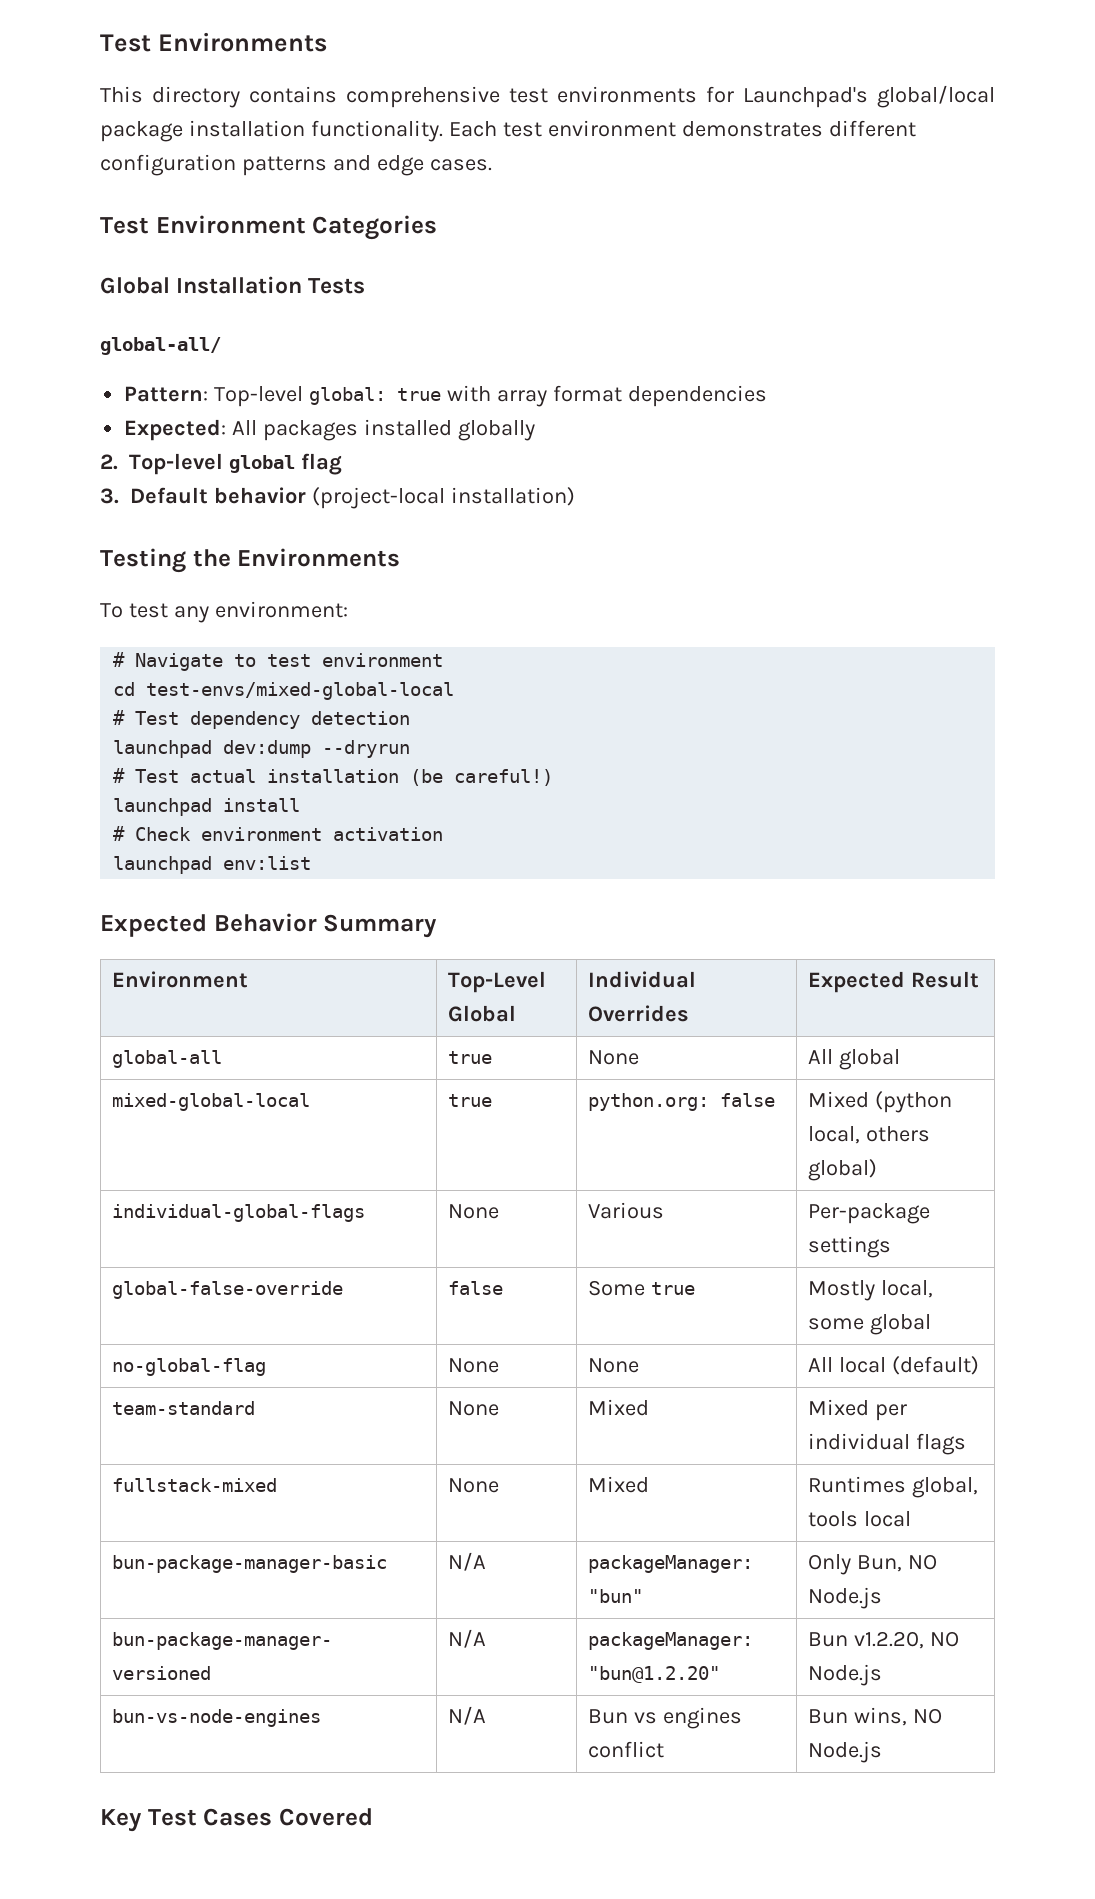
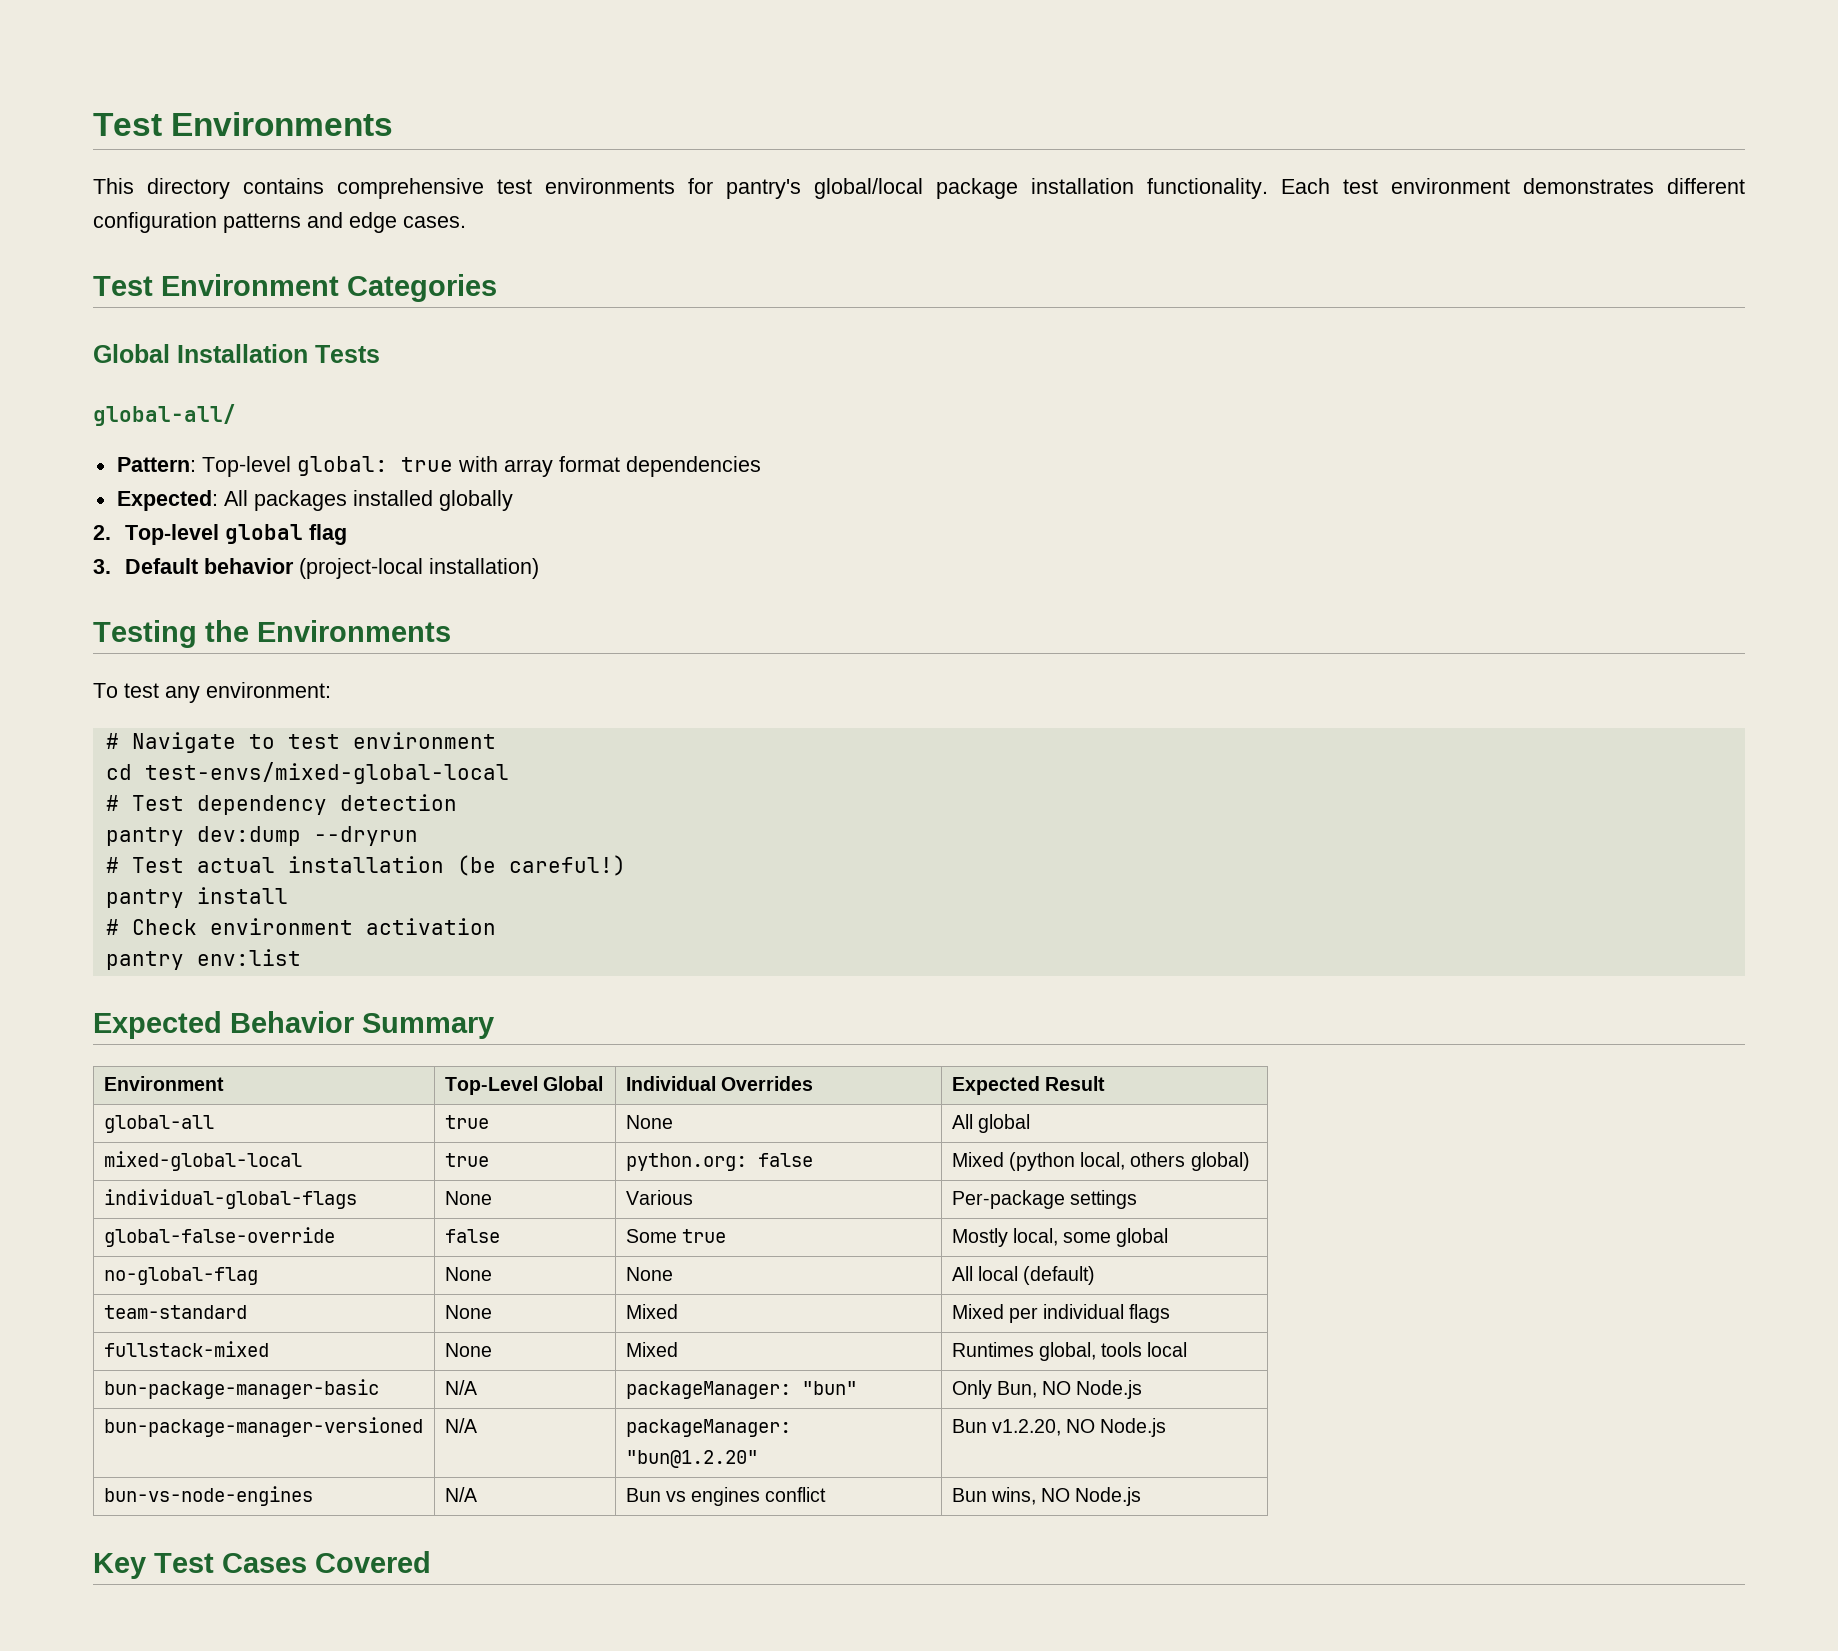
[743,87,868,108] Launchpad's -> [726,179,801,199] pantry's
[113,740,213,758] launchpad -> [105,827,184,846] pantry
[113,798,213,816] launchpad -> [105,889,184,908] pantry
[113,856,213,874] launchpad -> [105,951,184,970] pantry

